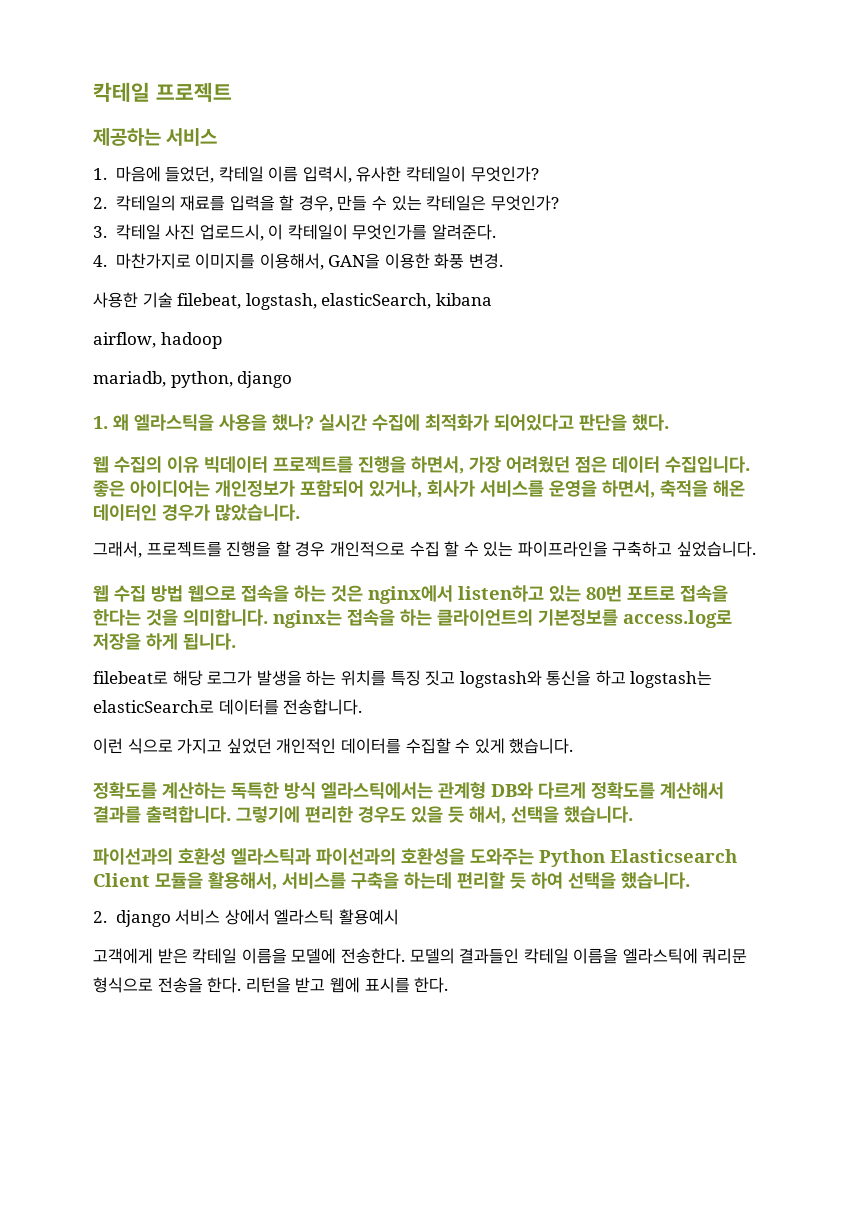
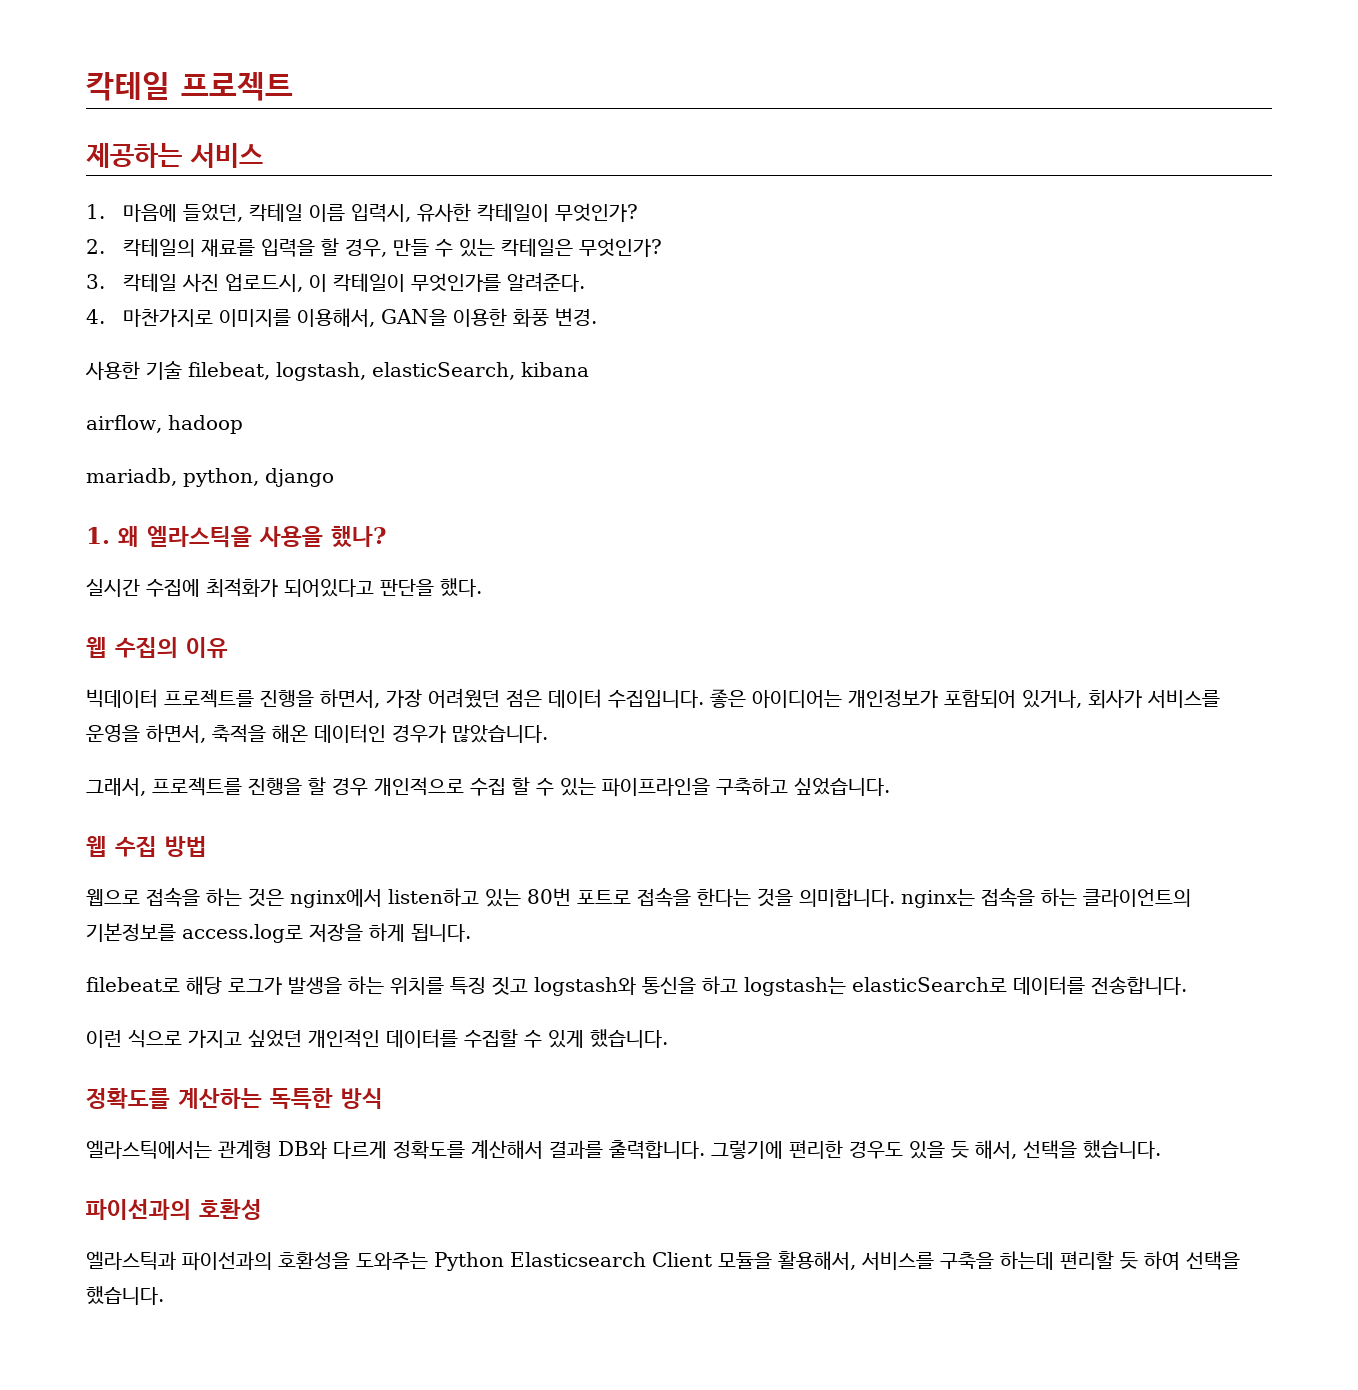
(314, 422) none -> (386, 537) //
(199, 464) none -> (228, 647) //
(183, 593) none -> (207, 846) //
(316, 790) none -> (383, 1098) //
(226, 856) none -> (262, 1209) //
[93,909,399,927] [93,948,748,964] [93,977,449,993] // 2. django 서비스 상에서 엘라스틱 활용예시 // 고객에게 받은 칵테일 이름을 모델에 전송한다. 모델의 결과들인 칵테일 이름을 엘라스틱에 쿼리문 형식으로 전송을 한다. 리턴을 받고 웹에 표시를 한다. -> (164, 1295) none

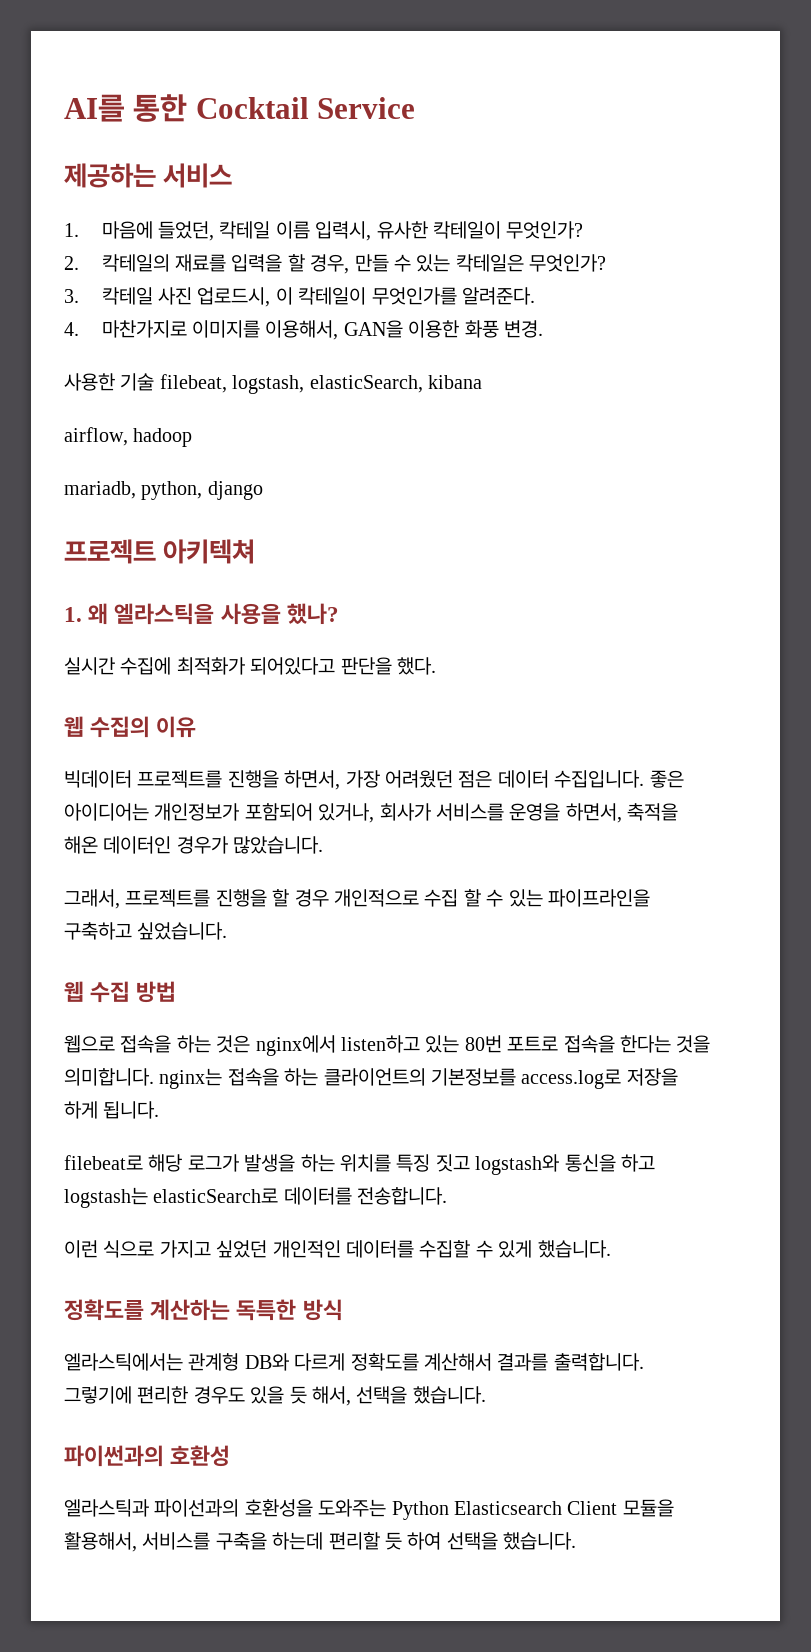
[86,72,293,101] 칵테일 프로젝트 -> [64,94,416,122] AI를 통한 Cocktail Service
(334, 477) none -> [64,539,256,564] // 프로젝트 아키텍쳐
[86,1199,191,1220] 파이선과의 -> [64,1445,164,1467] 파이썬과의

